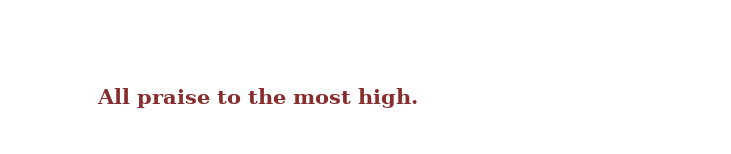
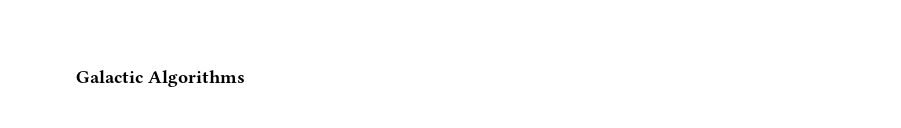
[97,88,418,108] All praise to the most high. -> [76,70,245,87] Galactic Algorithms

